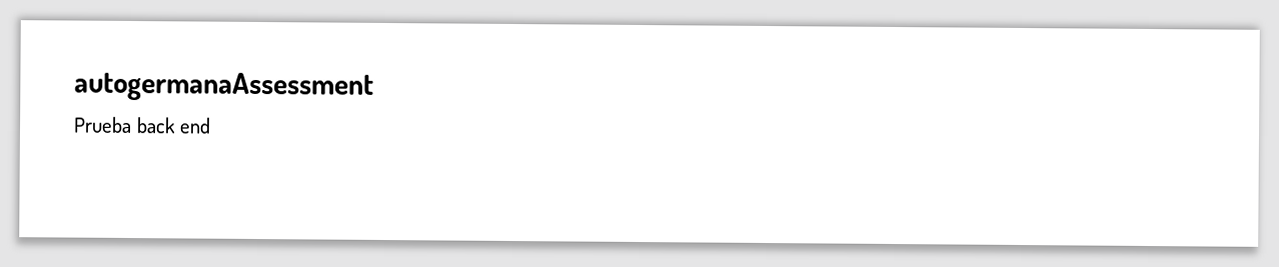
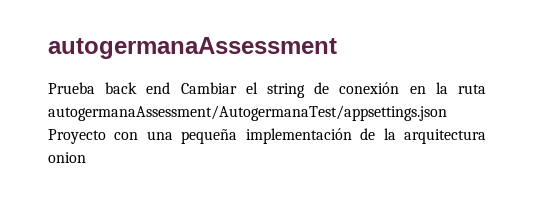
(212, 125) none -> [180,82,486,98] [48,105,447,121] [48,128,486,144] [48,152,86,163] Cambiar el string de conexión en la ruta autogermanaAssessment/AutogermanaTest/appsettings.json Proyecto con una pequeña implementación de la arquitectura onion

